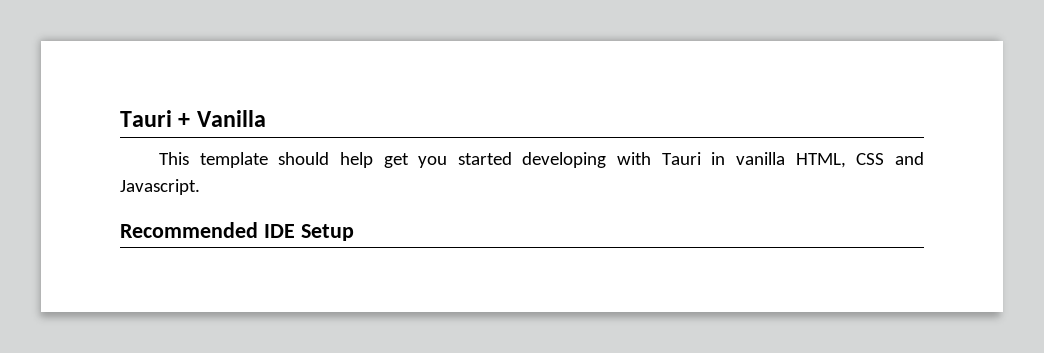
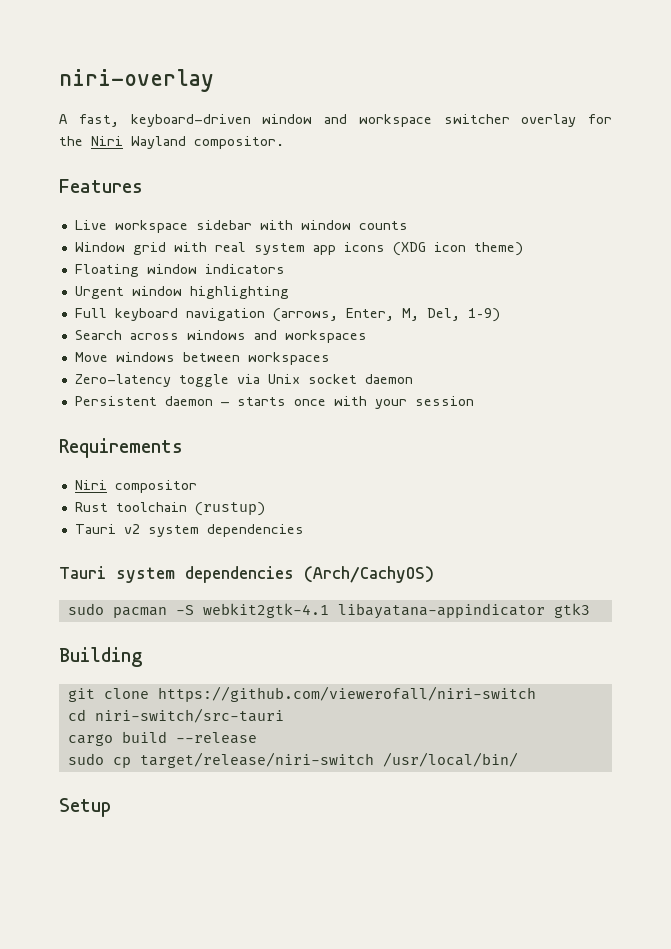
[120,110,266,127] [158,152,925,168] [120,179,200,195] [120,222,295,238] Tauri + Vanilla // This template should help get you started developing with Tauri in vanilla HTML, CSS and Javascript. // Recommended IDE -> [59,69,214,92] [59,114,612,127] [59,136,284,149] [59,179,143,193] [74,220,408,233] [74,242,523,256] [74,264,285,277] [74,286,289,299] [74,308,500,322] [74,330,367,343] [74,352,330,365] [74,374,413,387] [74,396,474,409] [59,438,183,458] [74,480,197,493] [74,502,265,516] [74,524,304,537] [59,566,434,583] [67,603,590,619] [59,647,142,667] [67,686,536,702] [67,708,284,723] [67,731,257,746] [67,752,518,768] niri-overlay // A fast, keyboard-driven window and workspace switcher overlay for the Niri Wayland compositor. // Features // Live workspace sidebar with window counts // Window grid with real system app icons (XDG icon theme) // Floating window indicators // Urgent window highlighting // Full keyboard navigation (arrows, Enter, M, Del, 1–9) // Search across windows and workspaces // Move windows between workspaces // Zero-latency toggle via Unix socket daemon // Persistent daemon — starts once with your session // Requirements // Niri compositor // Rust toolchain (rustup) // Tauri v2 system dependencies // Tauri system dependencies (Arch/CachyOS) // sudo pacman -S webkit2gtk-4.1 libayatana-appindicator gtk3 // Building // git clone https://github.com/viewerofall/niri-switch // cd niri-switch/src-tauri // cargo build --release // sudo cp target/release/niri-switch /usr/local/bin/ //

